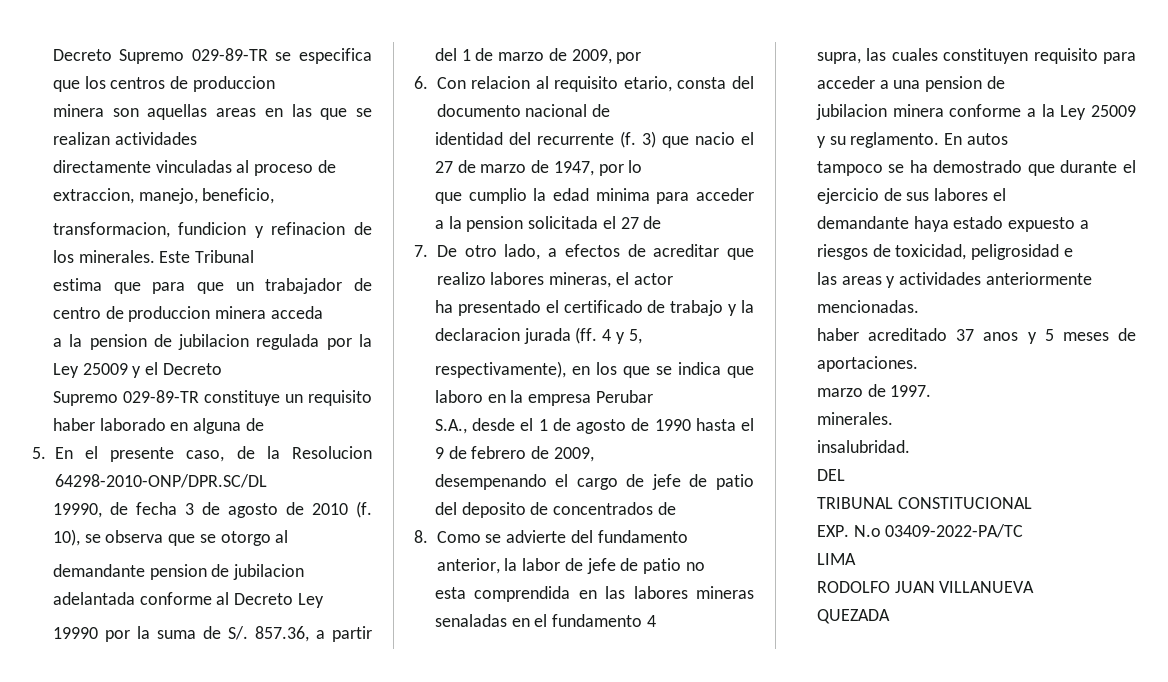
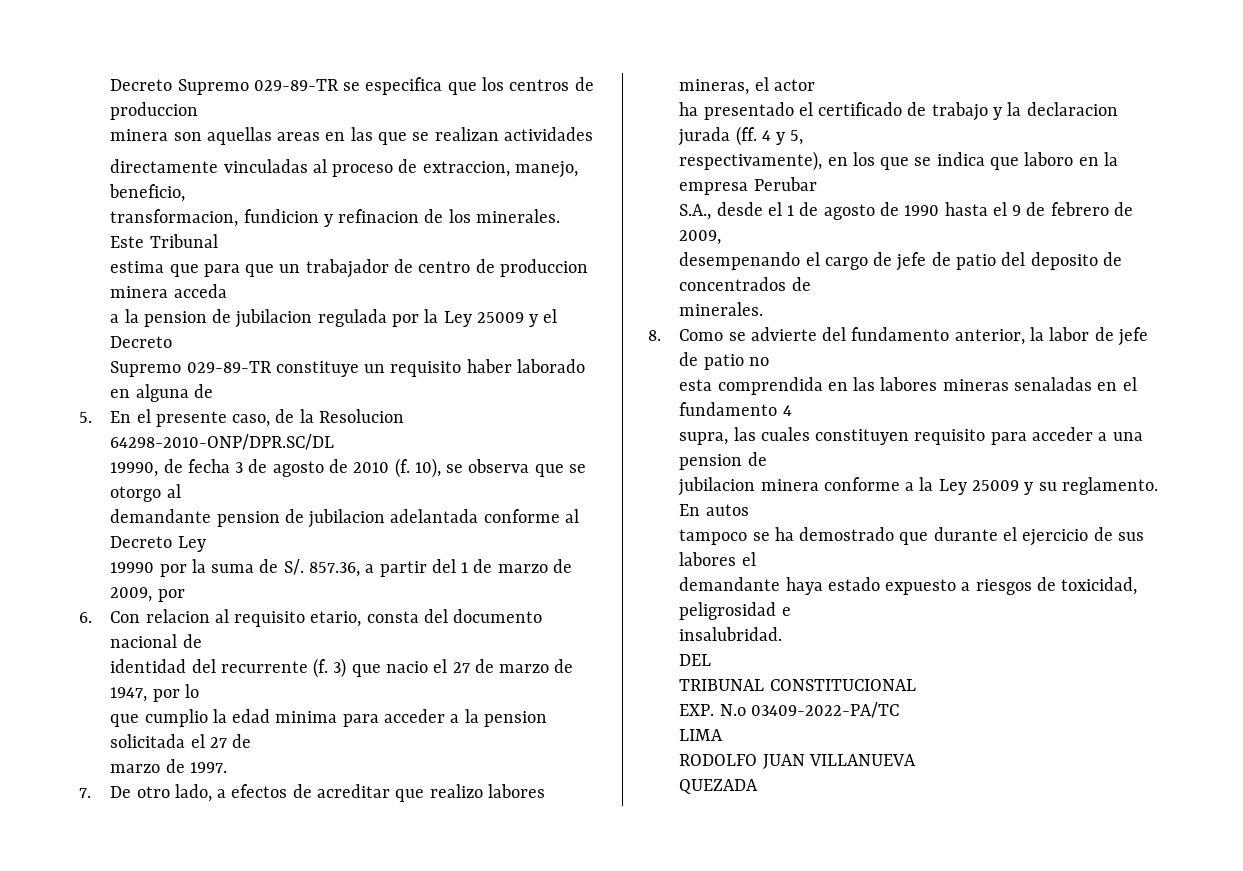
(662, 222) none -> [110,759,227,773] // marzo de 1997.
(676, 508) none -> [679,302,764,316] // minerales.
[816,272,1092,288] [816,300,919,313] [816,328,1136,344] [816,356,918,372] [816,384,932,397] [816,412,893,425] // las areas y actividades anteriormente mencionadas. // haber acreditado 37 anos y 5 meses de aportaciones. // marzo de 1997. // minerales. -> (791, 611) none

